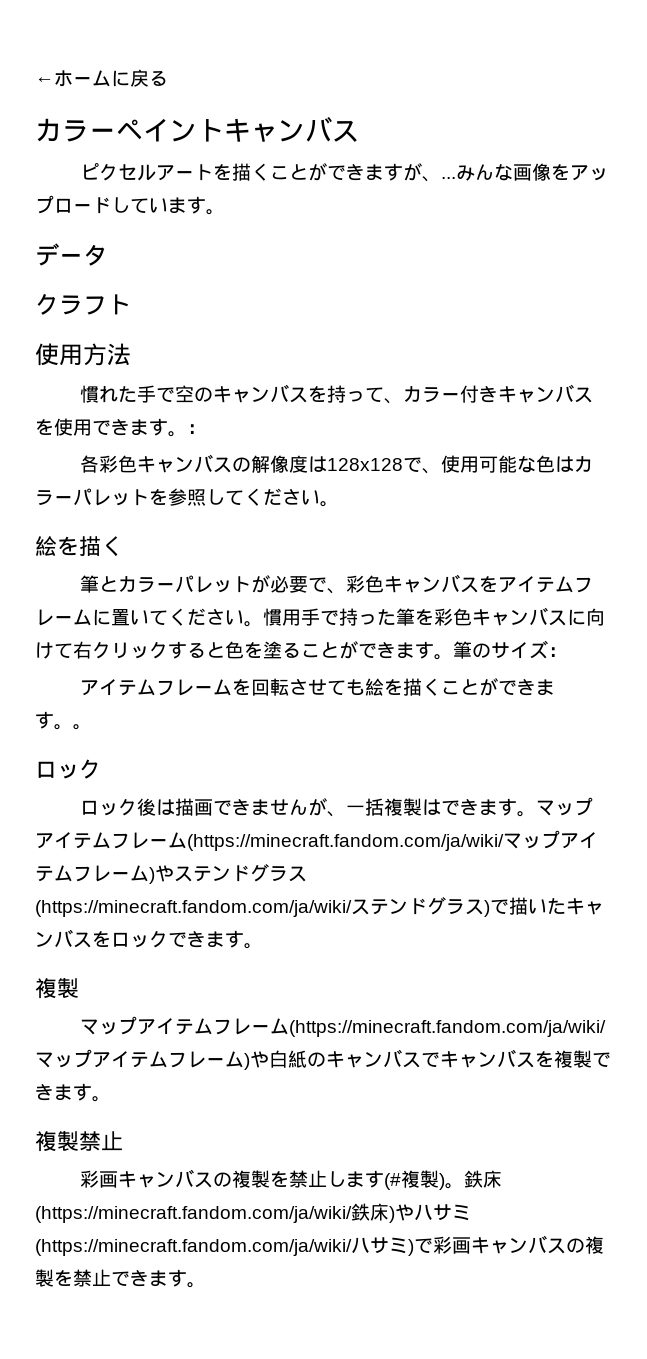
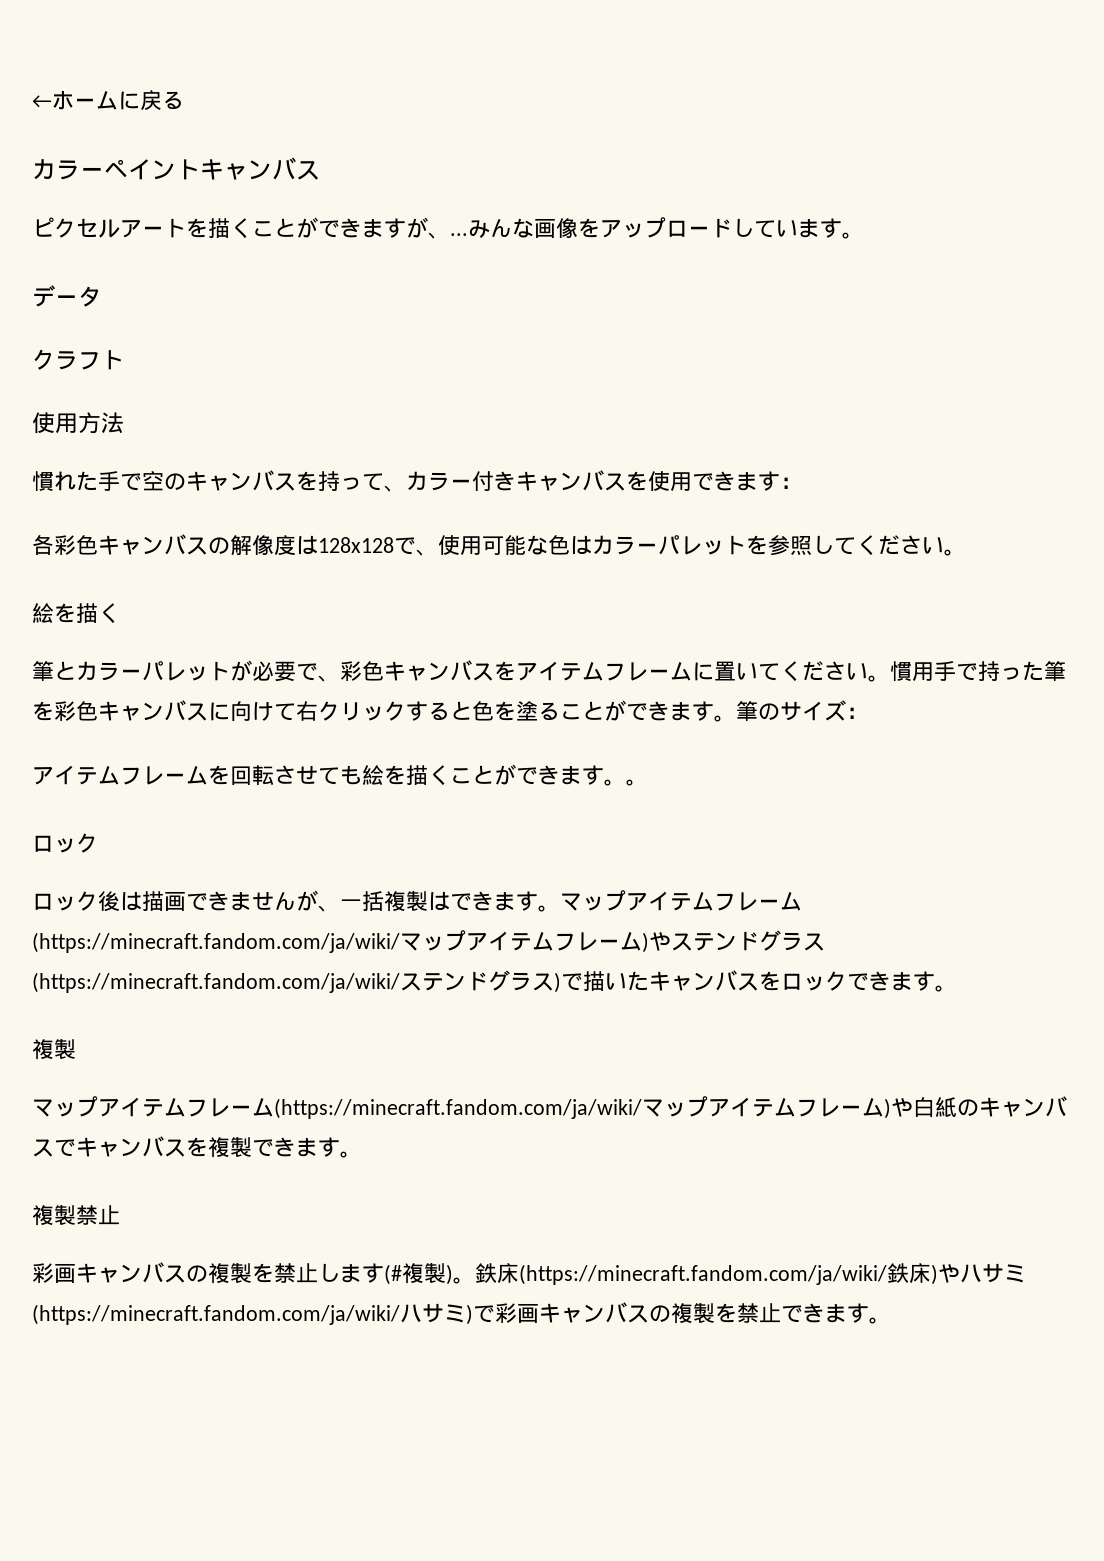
[168,431,187,437] 。 -> (780, 481) none

